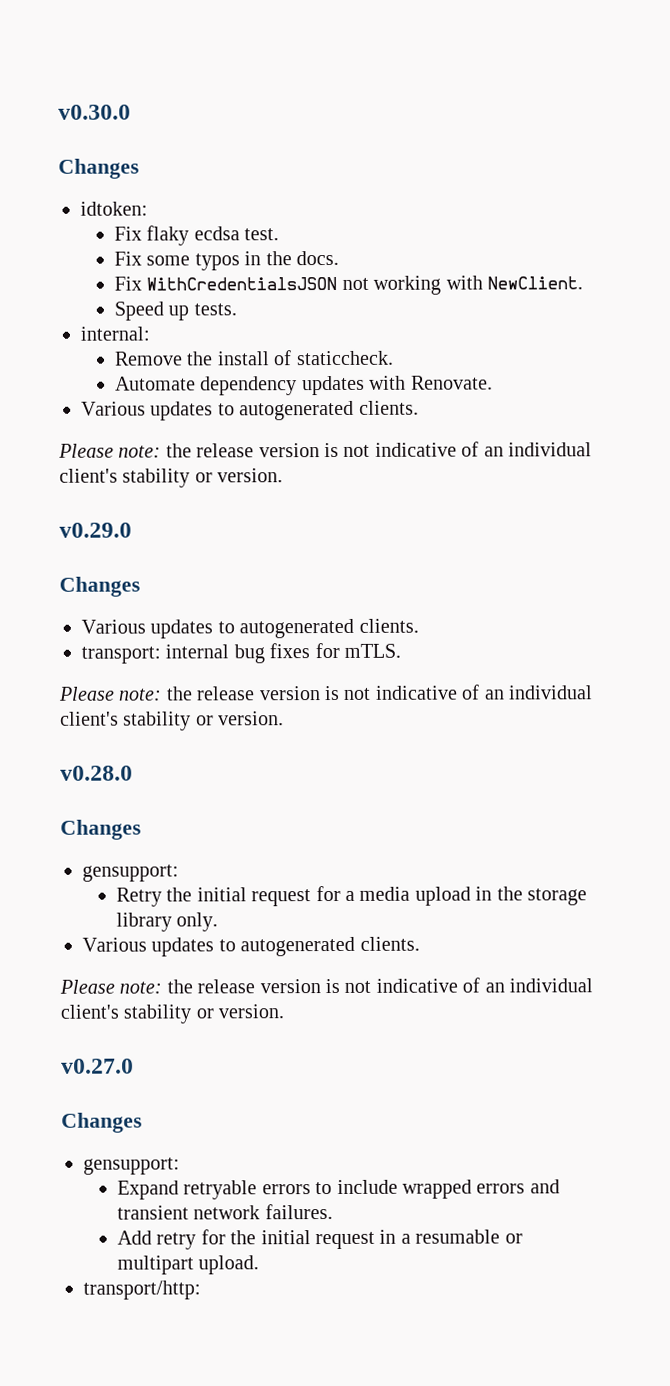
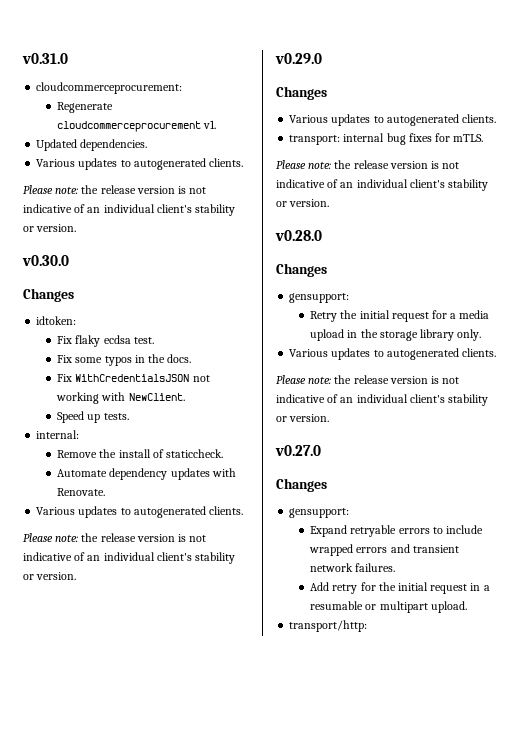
(58, 112) none -> [22,53,68,64] [36,82,183,94] [57,102,114,113] [57,120,217,132] [36,139,148,151] [36,158,244,170] [23,185,207,194] [23,204,236,216] [23,224,77,232] v0.31.0 // cloudcommerceprocurement: // Regenerate cloudcommerceprocurement v1. // Updated dependencies. // Various updates to autogenerated clients. // Please note: the release version is not indicative of an individual client's stability or version. //

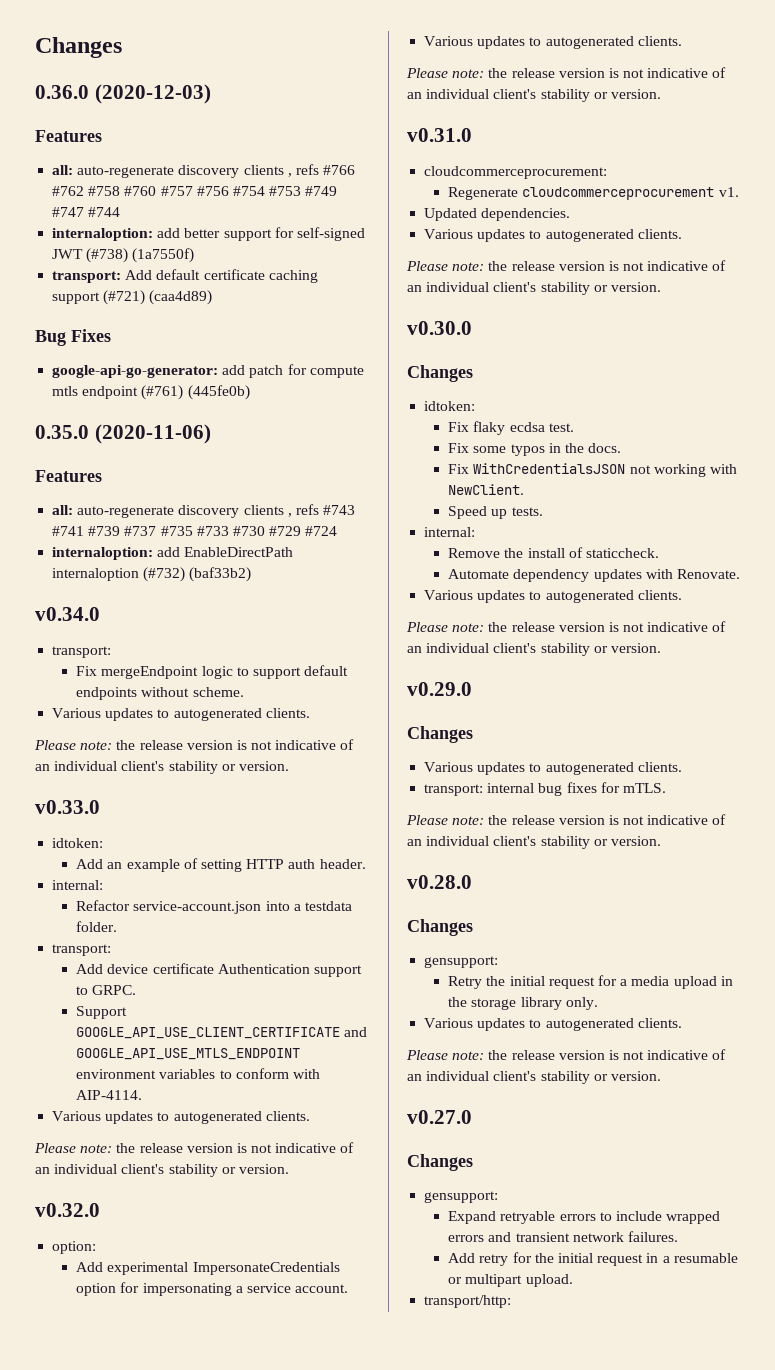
(22, 58) none -> [35,37,122,58] [35,84,211,104] [35,130,102,142] [52,164,356,178] [52,186,338,196] [52,207,121,217] [52,227,365,241] [52,248,195,263] [52,269,318,283] [52,290,213,305] [35,329,111,346] [52,364,364,378] [52,385,250,400] [35,424,211,444] [35,470,102,482] [52,504,356,518] [52,526,338,536] [52,547,294,560] [52,567,252,582] [35,607,100,621] [52,646,112,658] [76,665,349,679] [76,687,244,700] [52,708,310,721] [34,739,355,750] [35,761,289,774] [35,800,100,814] [52,838,104,848] [76,858,366,872] [52,880,104,890] [76,900,352,914] [76,921,118,932] [52,944,112,956] [76,963,362,977] [76,985,137,995] [76,1006,128,1019] [76,1027,368,1039] [76,1048,301,1060] [76,1068,320,1079] [76,1090,143,1100] [52,1111,310,1124] [34,1142,355,1153] [35,1164,289,1177] [35,1203,100,1217] [52,1241,97,1254] [76,1262,340,1275] [76,1282,349,1296] [424,36,682,49] [406,67,727,78] [407,89,661,102] Changes // 0.36.0 (2020-12-03) // Features // all: auto-regenerate discovery clients , refs #766 #762 #758 #760 #757 #756 #754 #753 #749 #747 #744 // internaloption: add better support for self-signed JWT (#738) (1a7550f) // transport: Add default certificate caching support (#721) (caa4d89) // Bug Fixes // google-api-go-generator: add patch for compute mtls endpoint (#761) (445fe0b) // 0.35.0 (2020-11-06) // Features // all: auto-regenerate discovery clients , refs #743 #741 #739 #737 #735 #733 #730 #729 #724 // internaloption: add EnableDirectPath internaloption (#732) (baf33b2) // v0.34.0 // transport: // Fix mergeEndpoint logic to support default endpoints without scheme. // Various updates to autogenerated clients. // Please note: the release version is not indicative of an individual client's stability or version. // v0.33.0 // idtoken: // Add an example of setting HTTP auth header. // internal: // Refactor service-account.json into a testdata folder. // transport: // Add device certificate Authentication support to GRPC. // Support GOOGLE_API_USE_CLIENT_CERTIFICATE and GOOGLE_API_USE_MTLS_ENDPOINT environment variables to conform with AIP-4114. // Various updates to autogenerated clients. // Please note: the release version is not indicative of an individual client's stability or version. // v0.32.0 // option: // Add experimental ImpersonateCredentials option for impersonating a service account. // Various updates to autogenerated clients. // Please note: the release version is not indicative of an individual client's stability or version. //

